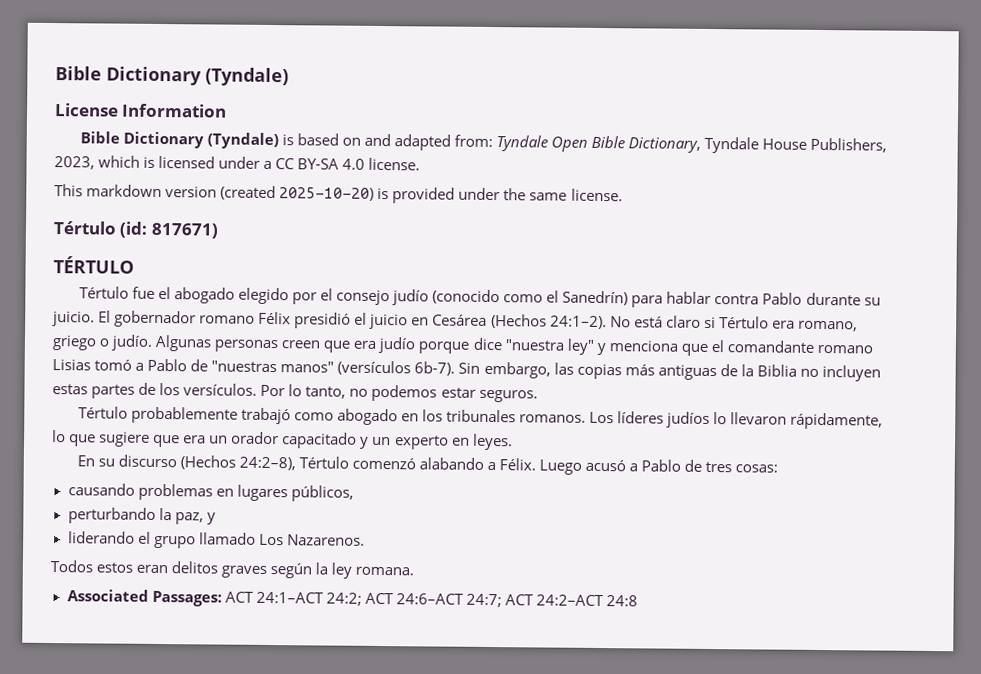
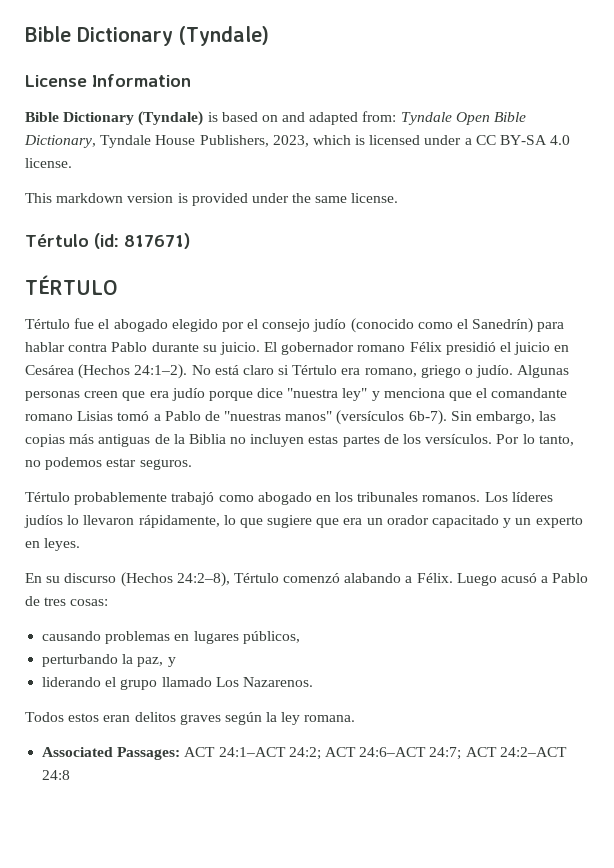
[220,185,375,201] (created 2025-10-20) -> (174, 198) none

